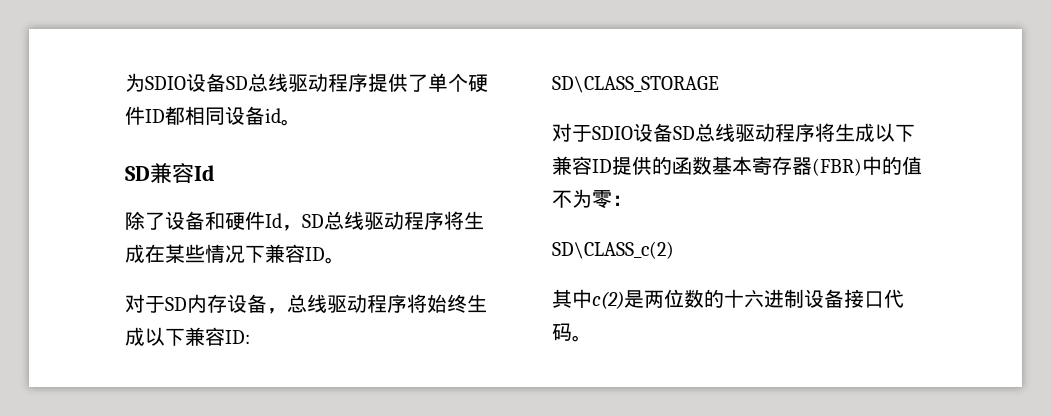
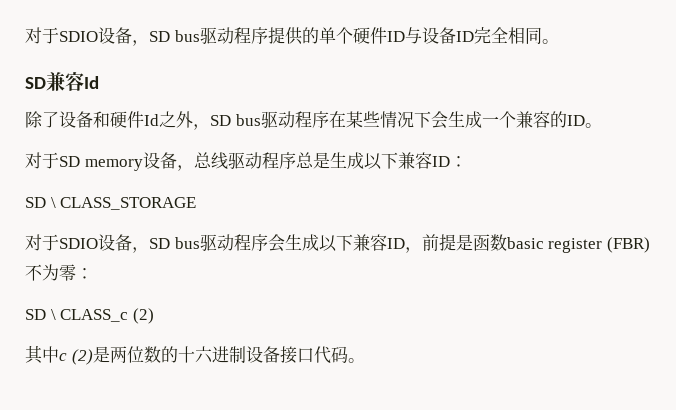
[125,73,288,92] 为SDIO设备SD总线 -> [25,27,200,46] 对于SDIO设备，SD bus
[408,74,428,92] 了 -> [301,27,319,44] 的
[165,106,281,125] 都相同设备id -> [404,27,542,44] 与设备ID完全相同
[282,211,484,231] [125,244,145,263] ，SD总线驱动程序将生成 -> [159,111,329,130] 之外，SD bus驱动程序
[265,244,305,263] 兼容 -> [430,111,567,129] 会生成一个兼容的
[187,294,227,313] 内存 -> [84,159,143,171] memory
[407,294,487,313] [125,327,250,346] [552,76,719,93] [552,123,915,142] [552,156,922,176] [552,189,632,209] [552,241,674,259] 将始终生成以下兼容ID: // SD\CLASS_STORAGE // 对于SDIO设备SD总线驱动程序将生成以下兼容ID提供的函数基本寄存器(FBR)中的值不为零： // SD\CLASS_c(2) -> [295,152,467,170] [25,197,197,210] [25,234,650,253] [25,264,93,281] [25,308,154,324] 总是生成以下兼容ID： // SD \ CLASS_STORAGE // 对于SDIO设备，SD bus驱动程序会生成以下兼容ID，前提是函数basic register (FBR)不为零： // SD \ CLASS_c (2)
[592,291,624,309] c(2) -> [59,349,93,365] c (2)

